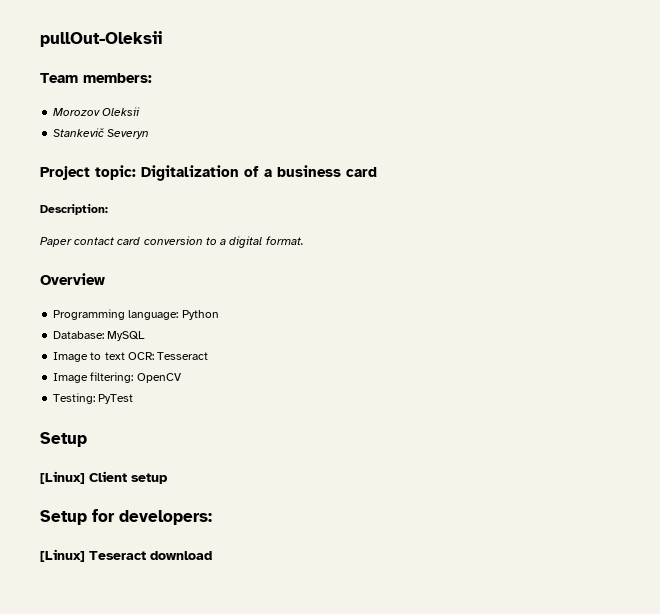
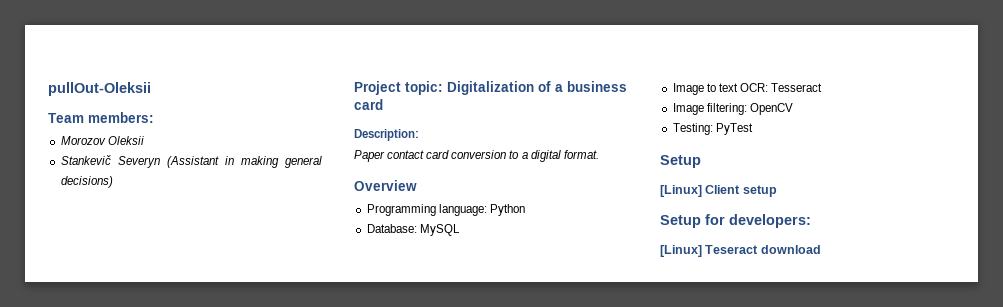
(150, 134) none -> [166,156,322,168] [60,176,113,188] (Assistant in making general decisions)

